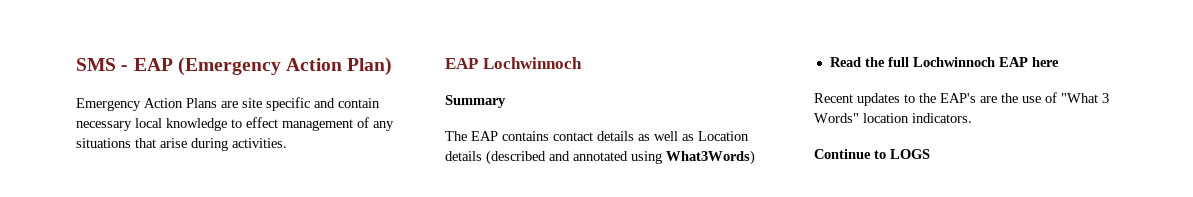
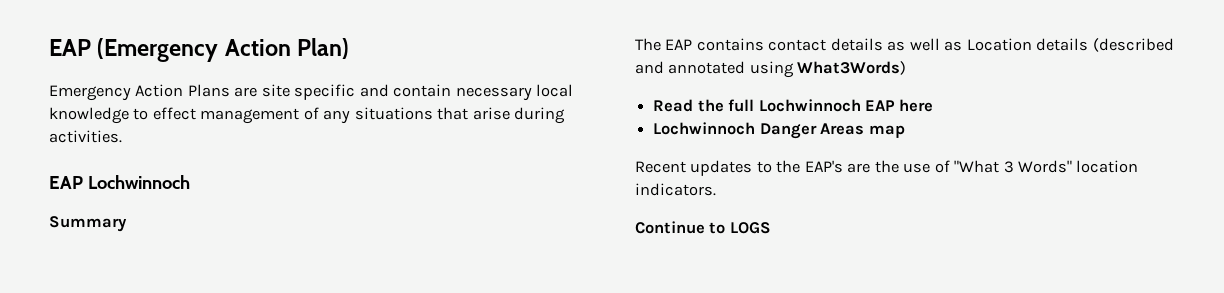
[76,58,129,71] SMS - -> (49, 47) none
(1059, 62) none -> [653,122,905,139] // Lochwinnoch Danger Areas map

